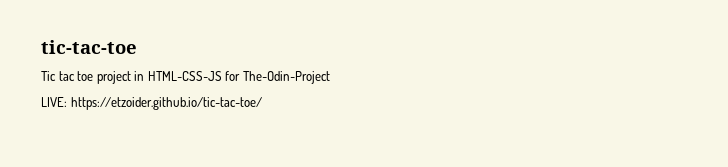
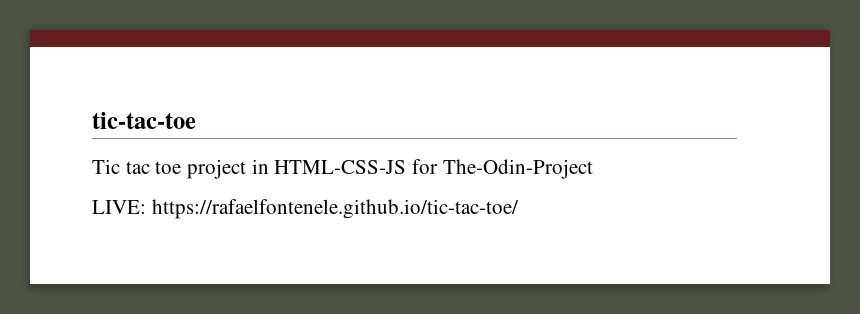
[70,97,263,110] https://etzoider.github.io/tic-tac-toe/ -> [151,199,519,219] https://rafaelfontenele.github.io/tic-tac-toe/

